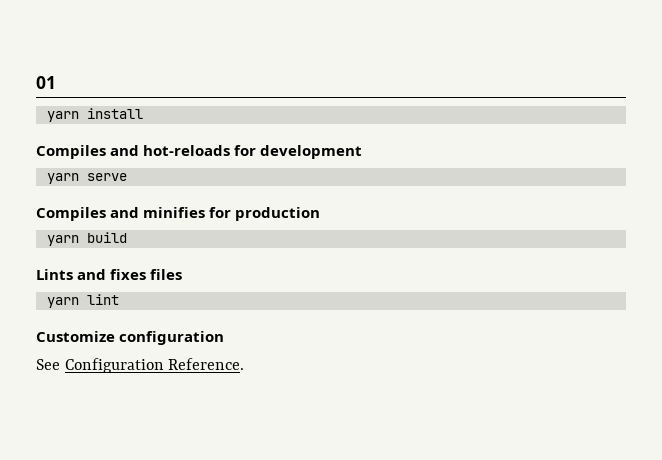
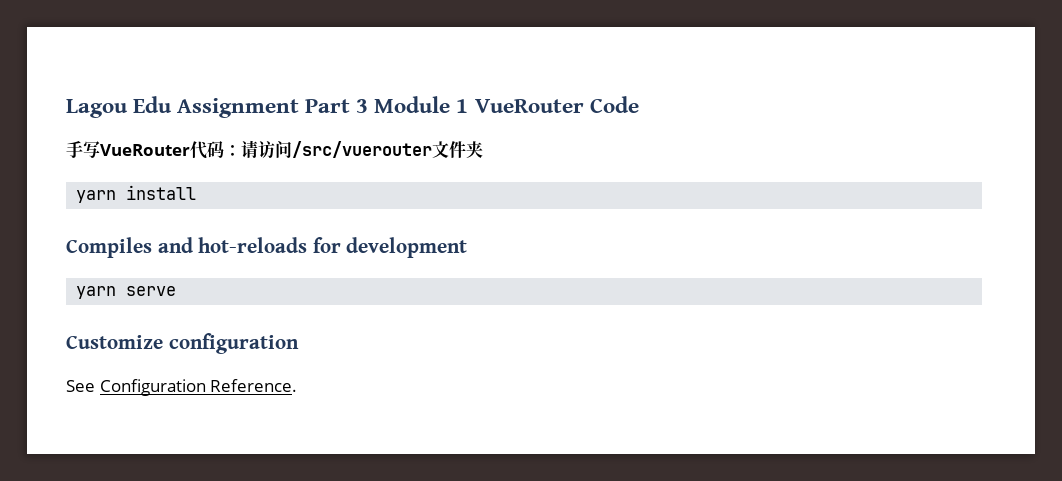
[36,76,56,89] 01 -> [66,96,639,118] [66,140,483,159] Lagou Edu Assignment Part 3 Module 1 VueRouter Code // 手写VueRouter代码：请访问/src/vuerouter文件夹
[36,207,321,221] [46,232,127,246] [36,269,183,280] [46,294,119,308] // Compiles and minifies for production // yarn build // Lints and fixes files // yarn lint -> (177, 291) none

